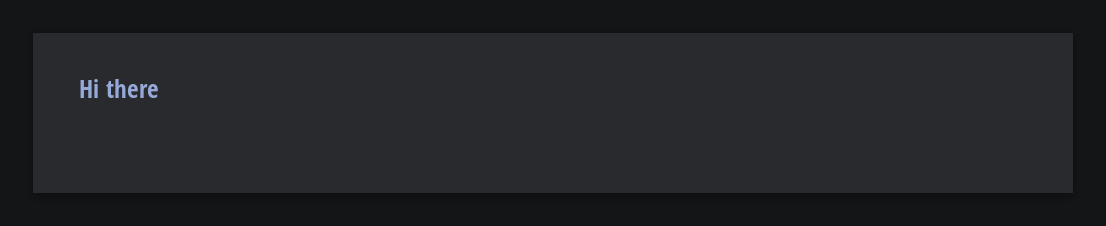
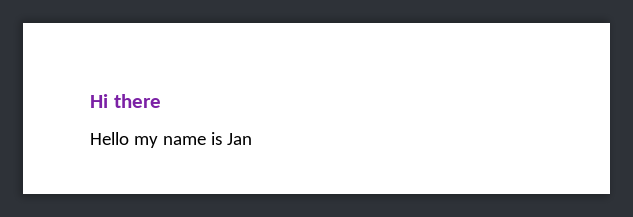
(159, 88) none -> [90,132,252,148] // Hello my name is Jan

